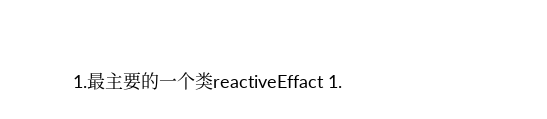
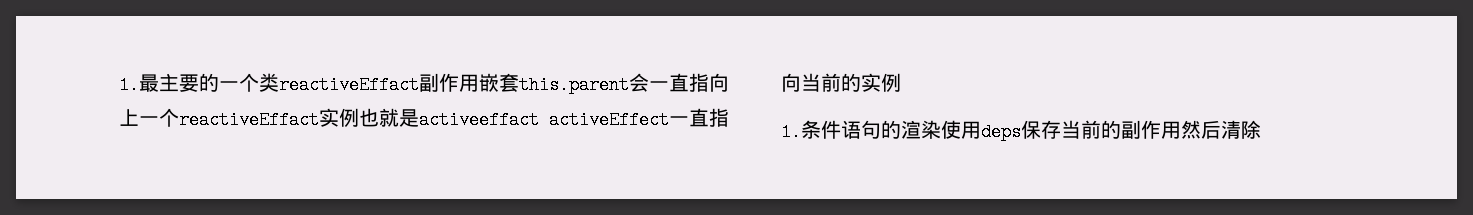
[328,75,342,88] 1. -> [419,73,729,94] [119,108,729,129] [781,73,901,92] [781,120,1261,141] 副作用嵌套this.parent会一直指向上一个reactiveEffact实例也就是activeeffact activeEffect一直指向当前的实例 // 1.条件语句的渲染使用deps保存当前的副作用然后清除

